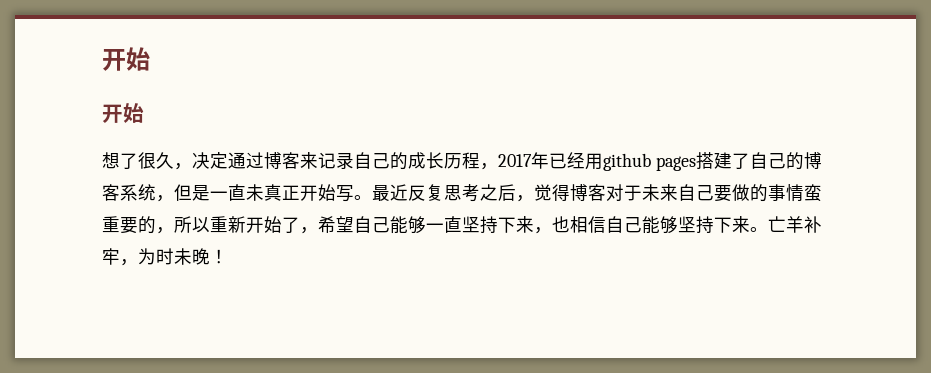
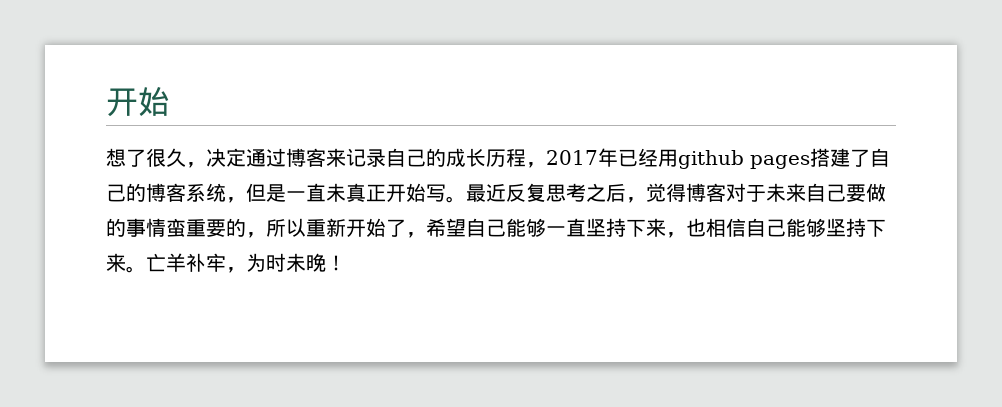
[102,47,150,71] [102,103,144,123] 开始 // 开始 -> [106,87,170,117] 开始

